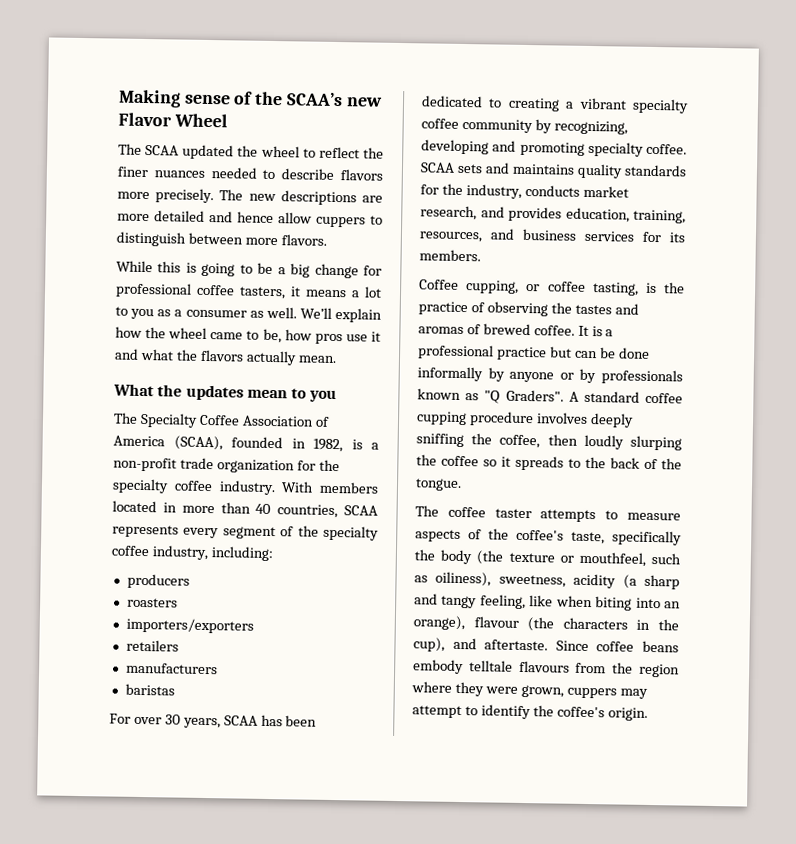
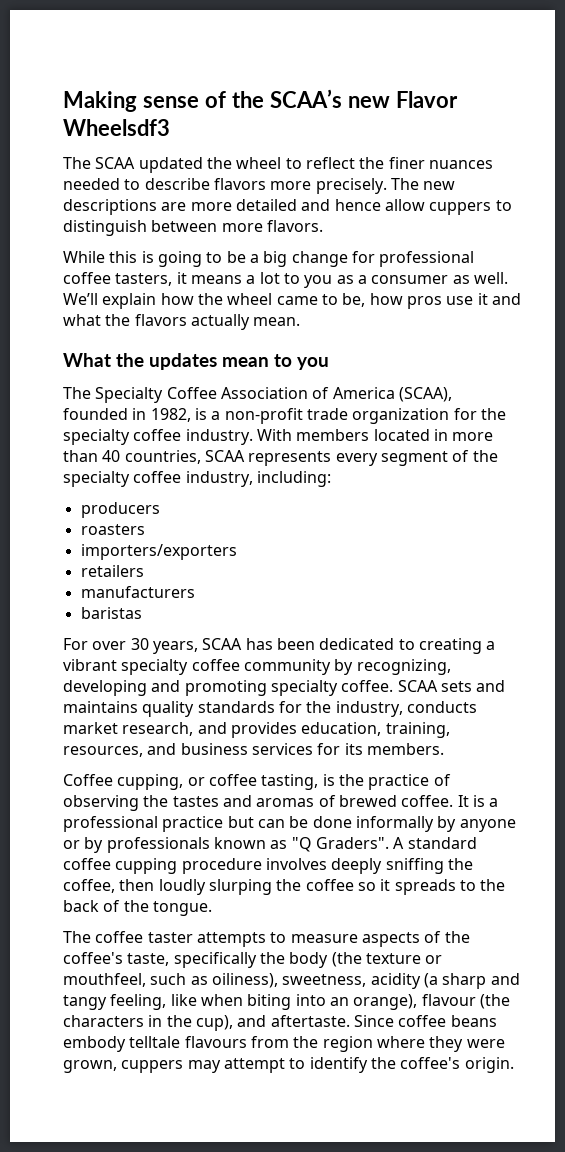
[173,113,228,128] Wheel -> [63,119,170,136] Wheelsdf3

